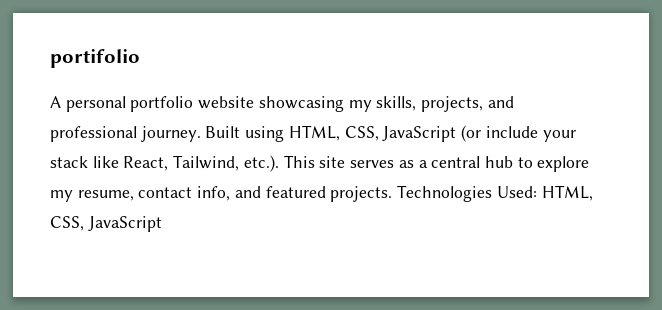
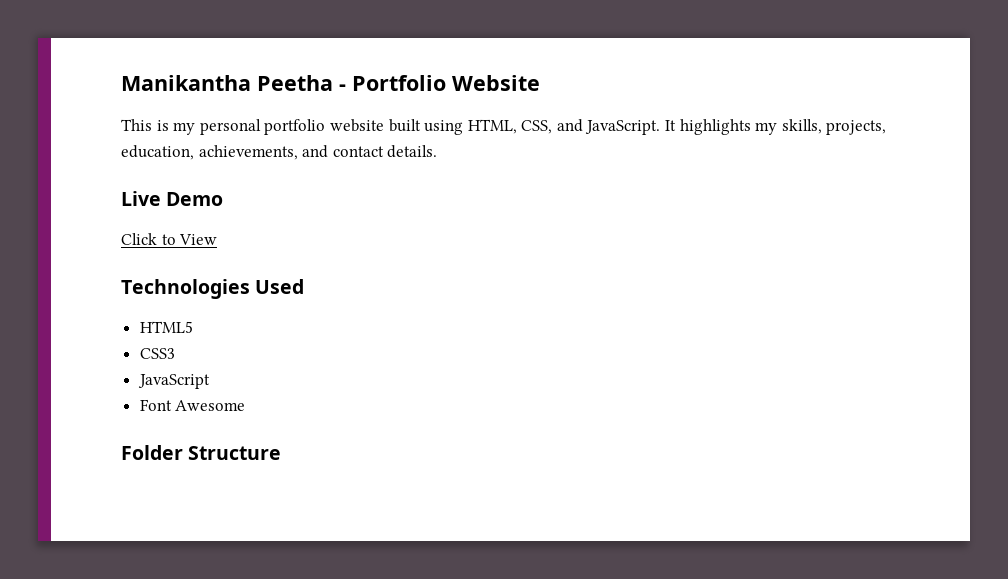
[50,49,140,68] [50,96,514,112] [50,125,576,142] [50,155,590,172] [50,185,593,202] [50,216,162,232] portifolio // A personal portfolio website showcasing my skills, projects, and professional journey. Built using HTML, CSS, JavaScript (or include your stack like React, Tailwind, etc.). This site serves as a central hub to explore my resume, contact info, and featured projects. Technologies Used: HTML, CSS, JavaScript -> [121,75,540,91] [121,119,887,135] [121,145,438,160] [121,191,224,206] [121,233,218,245] [121,279,305,299] [139,321,193,333] [139,348,175,359] [137,374,210,389] [139,399,246,411] [121,445,282,460] Manikantha Peetha - Portfolio Website // This is my personal portfolio website built using HTML, CSS, and JavaScript. It highlights my skills, projects, education, achievements, and contact details. // Live Demo // Click to View // Technologies Used // HTML5 // CSS3 // JavaScript // Font Awesome // Folder Structure

